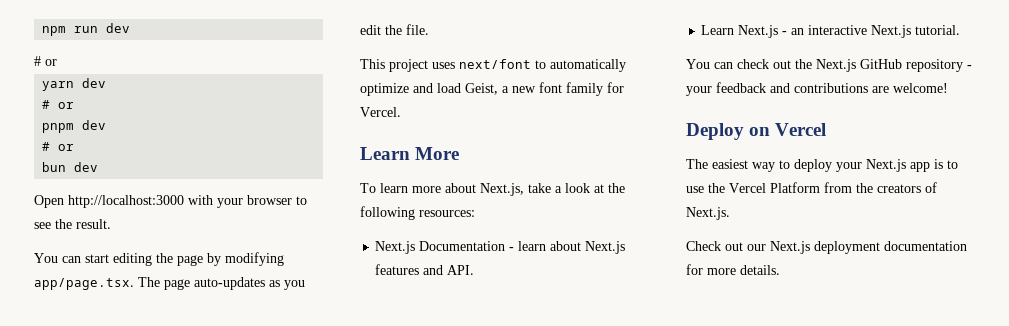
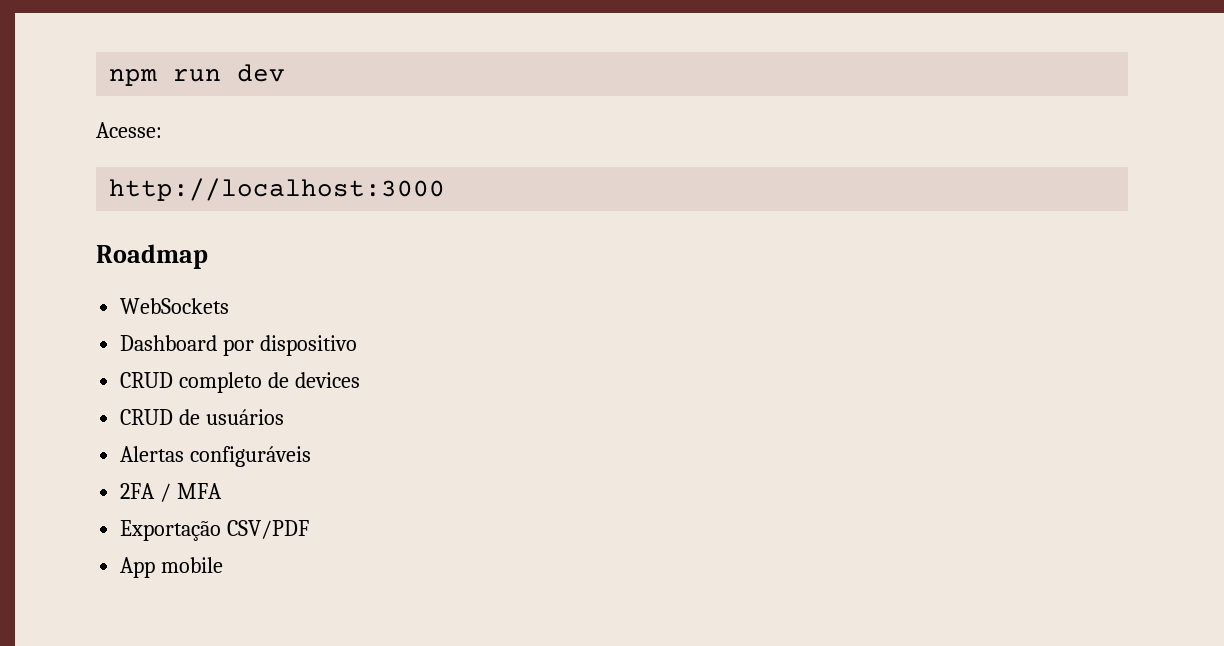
[34,56,57,66] [42,78,107,91] [42,100,75,109] [42,120,107,133] [42,142,75,151] [42,162,99,172] [34,195,307,208] [34,219,111,229] [34,252,284,266] [34,277,305,290] [360,24,429,35] [360,59,626,72] [360,82,624,96] [360,107,401,117] [360,147,460,160] [360,183,625,196] [360,206,475,220] [375,241,626,254] [375,264,475,275] [701,25,961,38] [686,59,972,72] [686,82,948,96] [686,123,827,140] [686,159,958,172] [686,182,937,193] [686,207,730,220] [686,241,967,254] [686,264,780,275] # or // yarn dev // # or // pnpm dev // # or // bun dev // Open http://localhost:3000 with your browser to see the result. // You can start editing the page by modifying app/page.tsx. The page auto-updates as you edit the file. // This project uses next/font to automatically optimize and load Geist, a new font family for Vercel. // Learn More // To learn more about Next.js, take a look at the following resources: // Next.js Documentation - learn about Next.js features and API. // Learn Next.js - an interactive Next.js tutorial. // You can check out the Next.js GitHub repository - your feedback and contributions are welcome! // Deploy on Vercel // The easiest way to deploy your Next.js app is to use the Vercel Platform from the creators of Next.js. // Check out our Next.js deployment documentation for more details. -> [96,122,162,138] [109,178,446,201] [96,244,208,269] [120,298,230,314] [120,335,358,356] [120,372,361,393] [120,409,285,425] [120,446,312,467] [120,483,223,502] [120,520,310,541] [120,557,224,578] Acesse: // http://localhost:3000 // Roadmap // WebSockets // Dashboard por dispositivo // CRUD completo de devices // CRUD de usuários // Alertas configuráveis // 2FA / MFA // Exportação CSV/PDF // App mobile

